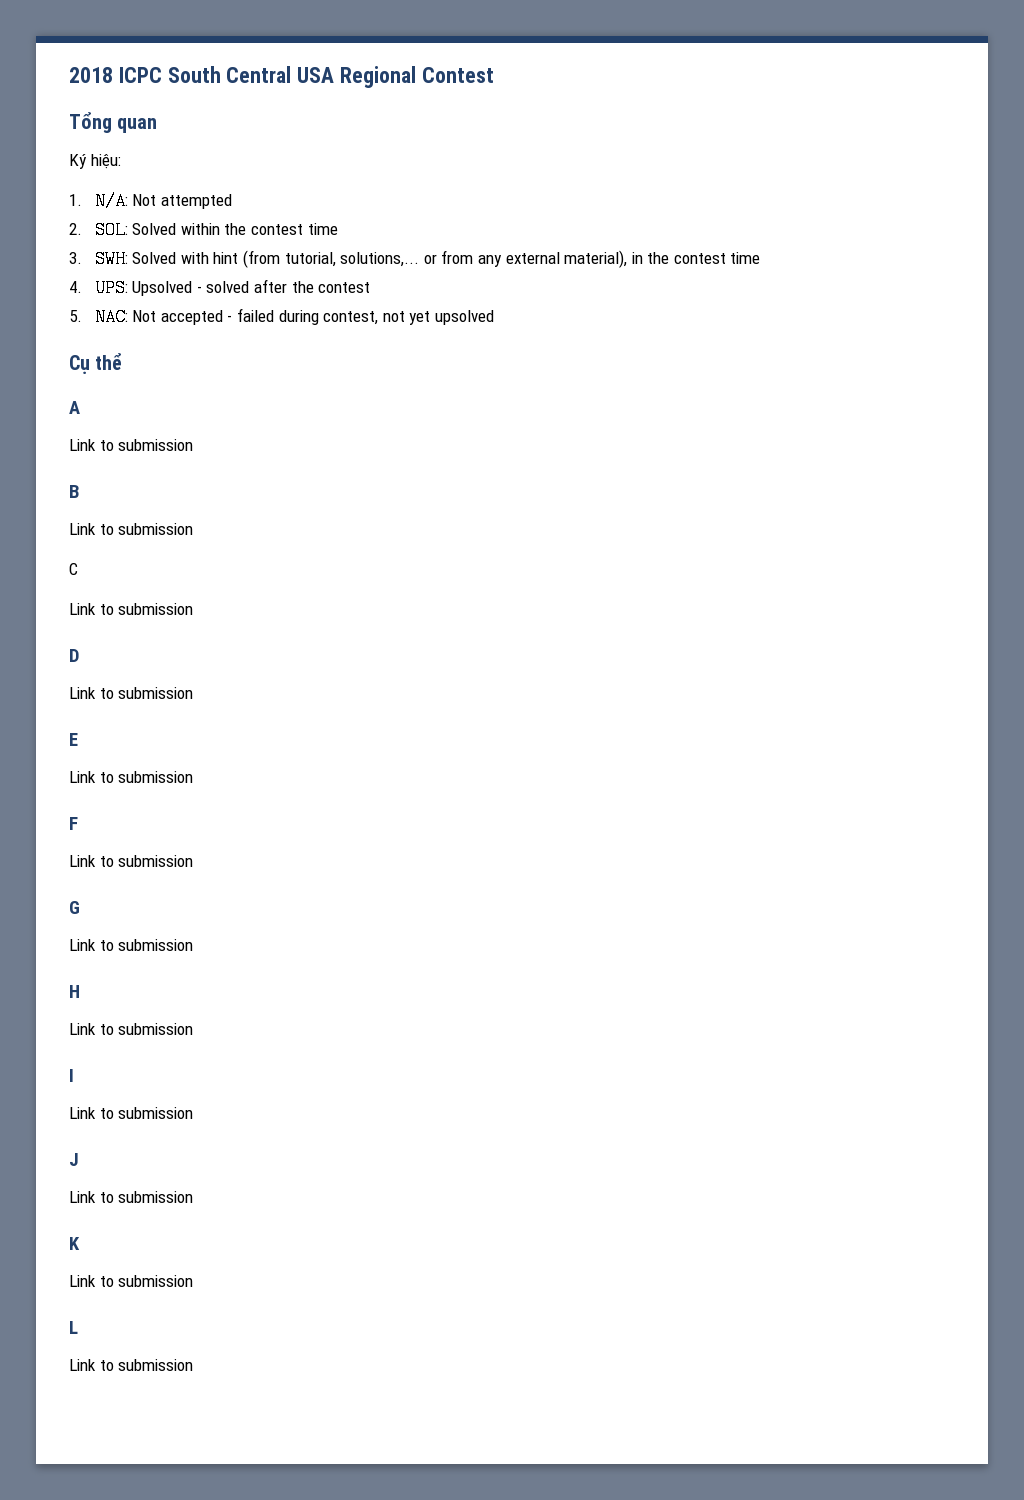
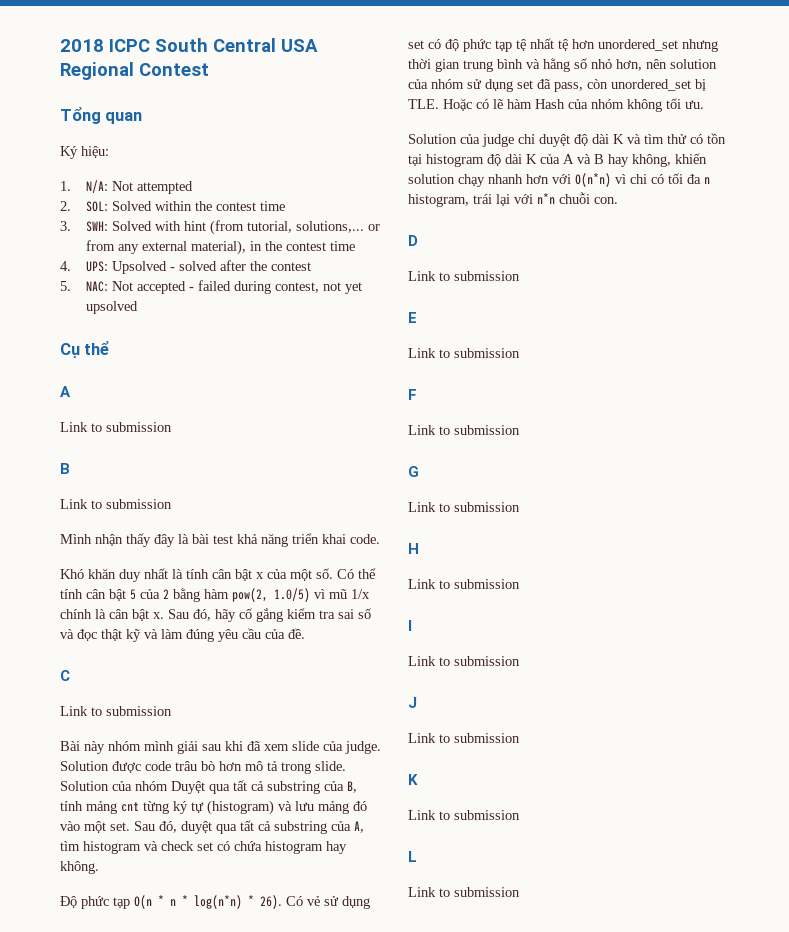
[69,563,78,575] [69,603,194,615] C // Link to submission -> [60,533,380,547] [60,568,376,582] [60,588,370,602] [60,608,372,622] [60,628,305,642] [60,670,70,681] [60,706,172,716] [60,741,381,754] [60,761,346,774] [60,780,357,794] [60,800,367,815] [60,820,364,834] [60,841,347,854] [60,861,99,874] [60,895,370,909] [408,38,718,52] [408,58,717,72] [408,79,706,92] [408,98,704,112] [408,133,726,147] [408,153,707,167] [408,173,710,187] [408,192,618,207] Mình nhận thấy đây là bài test khả năng triển khai code. // Khó khăn duy nhất là tính cân bật x của một số. Có thể tính cân bật 5 của 2 bằng hàm pow(2, 1.0/5) vì mũ 1/x chính là cân bật x. Sau đó, hãy cố gắng kiểm tra sai số và đọc thật kỹ và làm đúng yêu cầu của đề. // C // Link to submission // Bài này nhóm mình giải sau khi đã xem slide của judge. Solution được code trâu bò hơn mô tả trong slide. Solution của nhóm Duyệt qua tất cả substring của B, tỉnh mảng cnt từng ký tự (histogram) và lưu mảng đó vào một set. Sau đó, duyệt qua tất cả substring của A, tìm histogram và check set có chứa histogram hay không. // Độ phức tạp O(n * n * log(n*n) * 26). Có vẻ sử dụng set có độ phức tạp tệ nhất tệ hơn unordered_set nhưng thời gian trung bình và hằng số nhỏ hơn, nên solution của nhóm sử dụng set đã pass, còn unordered_set bị TLE. Hoặc có lẽ hàm Hash của nhóm không tối ưu. // Solution của judge chỉ duyệt độ dài K và tìm thử có tồn tại histogram độ dài K của A và B hay không, khiến solution chạy nhanh hơn với O(n*n) vì chi có tối đa n histogram, trái lại với n*n chuỗi con.

